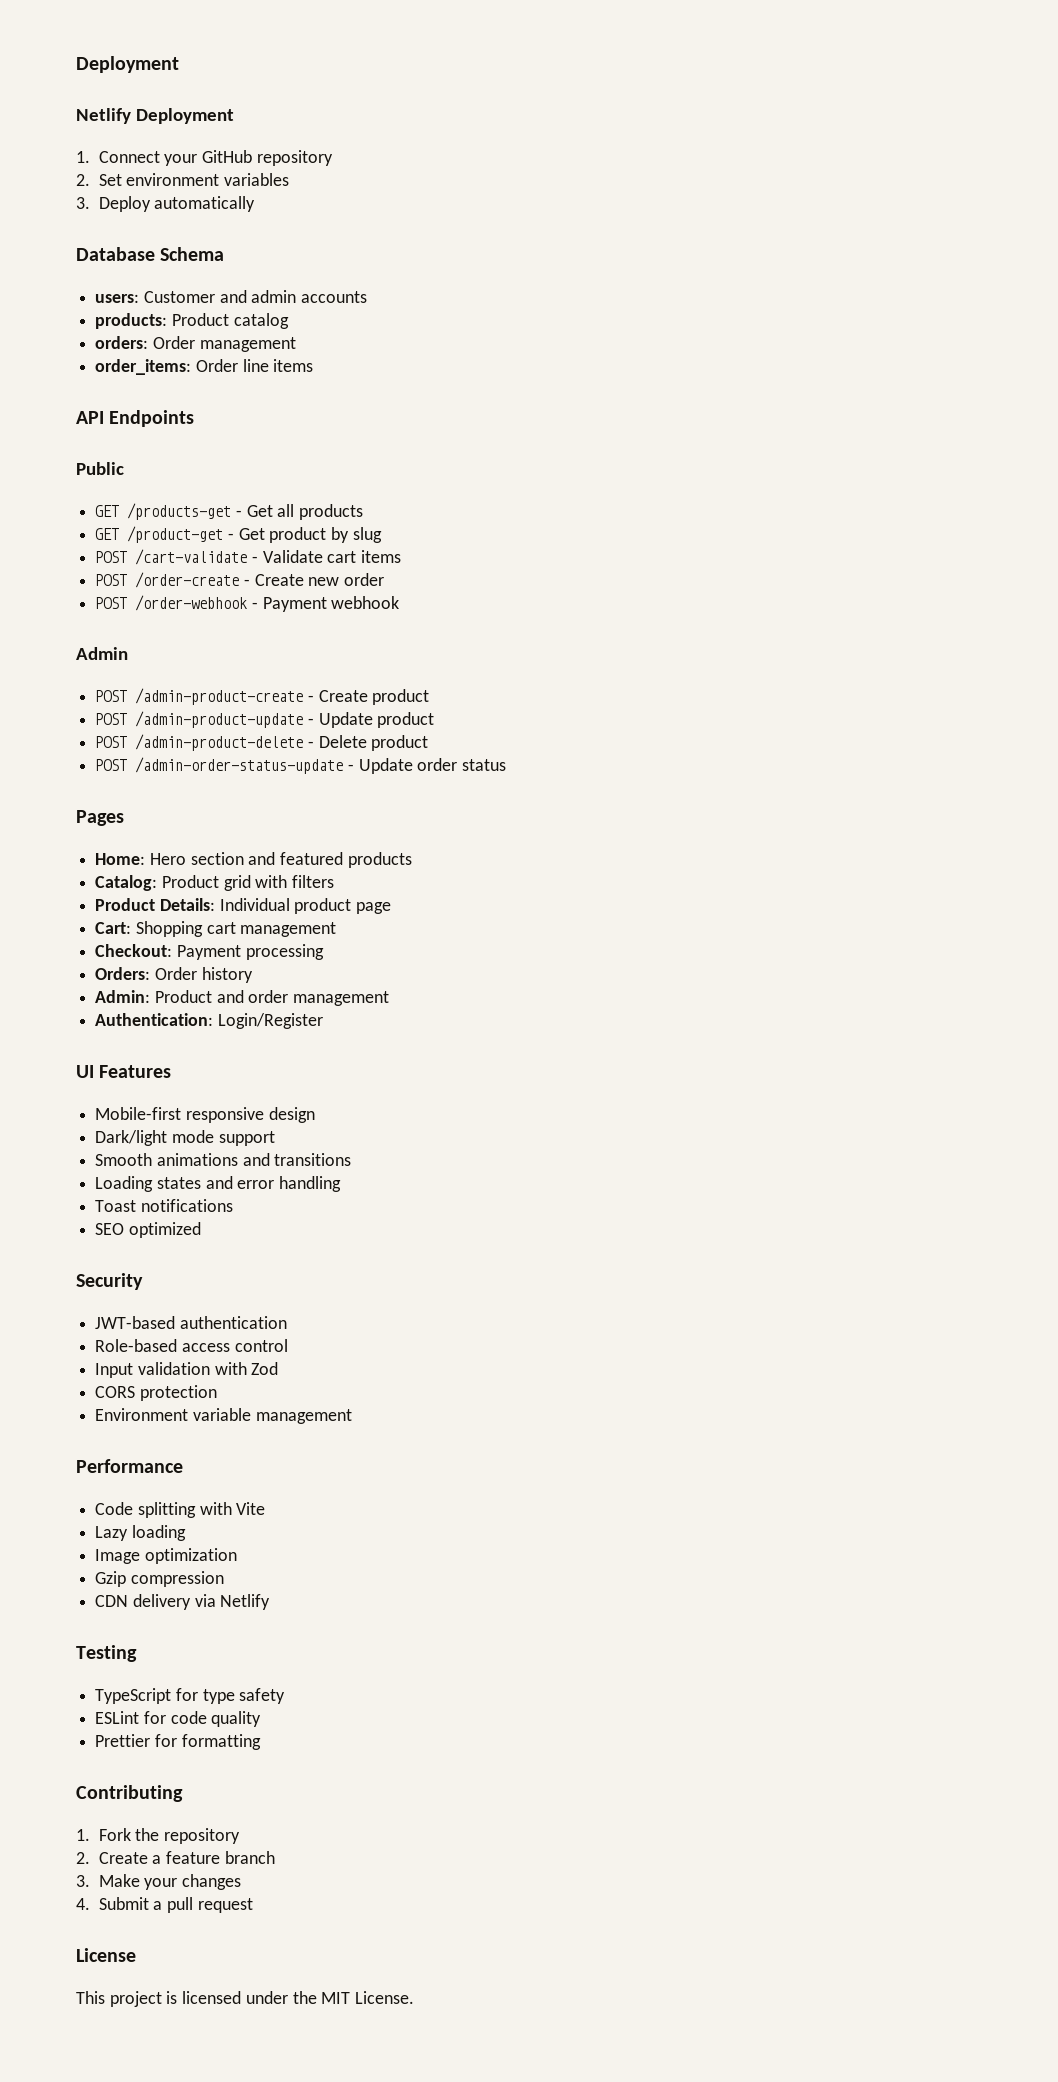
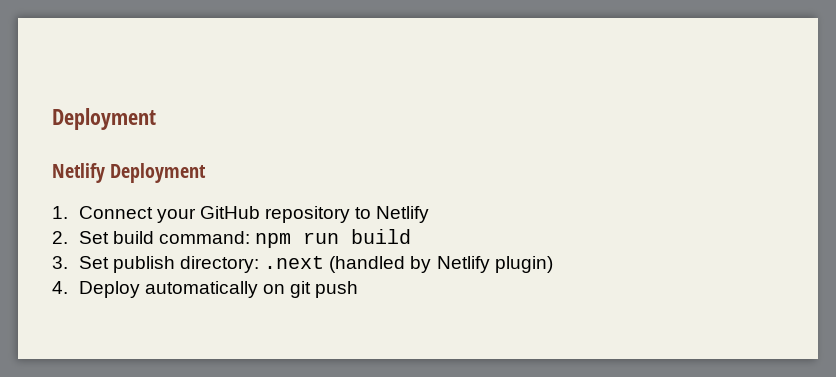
(333, 158) none -> [355,206,430,223] to Netlify
[126,173,290,186] [76,196,256,212] [76,247,225,261] [95,290,368,303] [95,313,289,329] [95,336,296,352] [95,359,314,375] [76,410,195,427] [76,462,124,475] [95,503,364,520] [95,526,382,543] [95,549,402,565] [95,572,385,588] [95,595,400,612] [76,647,128,660] [95,688,430,705] [95,711,435,728] [95,734,429,751] [95,757,507,774] [76,810,124,826] [95,852,412,868] [95,875,335,891] [95,898,392,914] [95,921,337,937] [95,944,324,960] [95,967,253,983] [95,990,390,1006] [95,1013,323,1029] [76,1065,172,1078] [95,1107,315,1123] [95,1130,275,1146] [95,1153,352,1166] [95,1176,342,1192] [95,1199,233,1212] [95,1222,201,1238] [76,1273,143,1290] [95,1316,287,1329] [95,1339,288,1352] [95,1362,279,1378] [95,1385,217,1401] [95,1408,352,1424] [76,1459,183,1473] [95,1502,266,1518] [95,1525,186,1541] [95,1548,237,1564] [95,1571,224,1587] [95,1594,271,1610] [76,1645,137,1662] [95,1688,286,1704] [95,1711,262,1727] [95,1734,261,1750] [76,1785,183,1802] [76,1828,241,1844] [76,1851,275,1864] [76,1874,242,1890] [76,1897,253,1913] [76,1948,136,1962] [76,1991,415,2007] environment variables // 3. Deploy automatically // Database Schema // users: Customer and admin accounts // products: Product catalog // orders: Order management // order_items: Order line items // API Endpoints // Public // GET /products-get - Get all products // GET /product-get - Get product by slug // POST /cart-validate - Validate cart items // POST /order-create - Create new order // POST /order-webhook - Payment webhook // Admin // POST /admin-product-create - Create product // POST /admin-product-update - Update product // POST /admin-product-delete - Delete product // POST /admin-order-status-update - Update order status // Pages // Home: Hero section and featured products // Catalog: Product grid with filters // Product Details: Individual product page // Cart: Shopping cart management // Checkout: Payment processing // Orders: Order history // Admin: Product and order management // Authentication: Login/Register // UI Features // Mobile-first responsive design // Dark/light mode support // Smooth animations and transitions // Loading states and error handling // Toast notifications // SEO optimized // Security // JWT-based authentication // Role-based access control // Input validation with Zod // CORS protection // Environment variable management // Performance // Code splitting with Vite // Lazy loading // Image optimization // Gzip compression // CDN delivery via Netlify // Testing // TypeScript for type safety // ESLint for code quality // Prettier for formatting // Contributing // 1. Fork the repository // 2. Create a feature branch // 3. Make your changes // 4. Submit a pull request // License // This project is licensed under the MIT License. -> [112,229,412,248] [52,256,553,273] [52,281,359,298] build command: npm run build // 3. Set publish directory: .next (handled by Netlify plugin) // 4. Deploy automatically on git push

